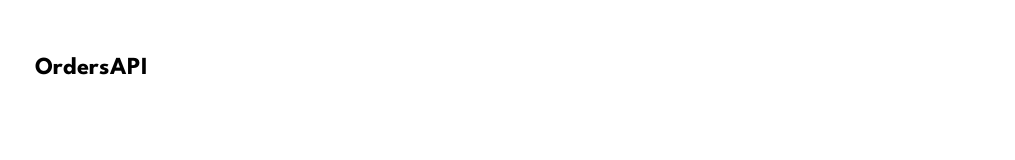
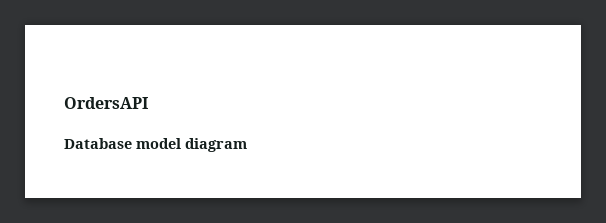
(148, 66) none -> [64,138,247,152] // Database model diagram

